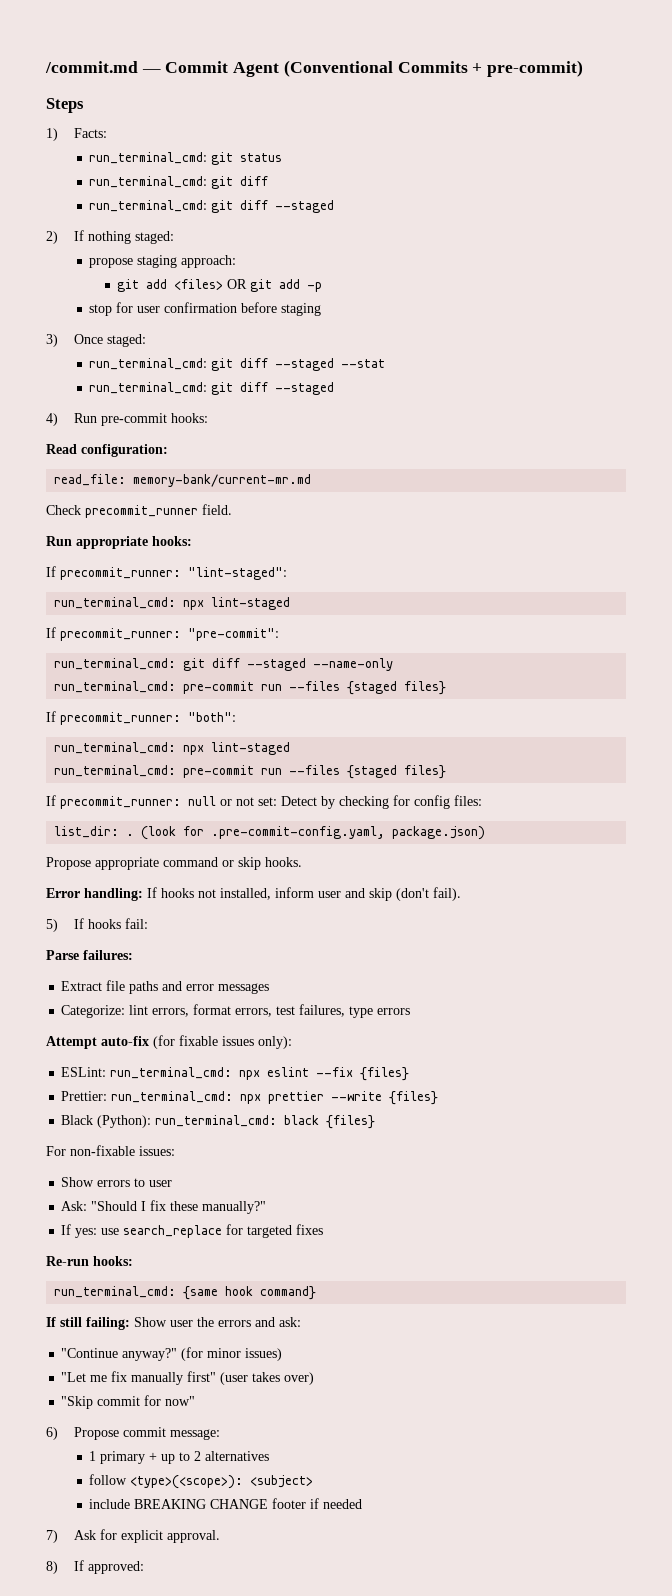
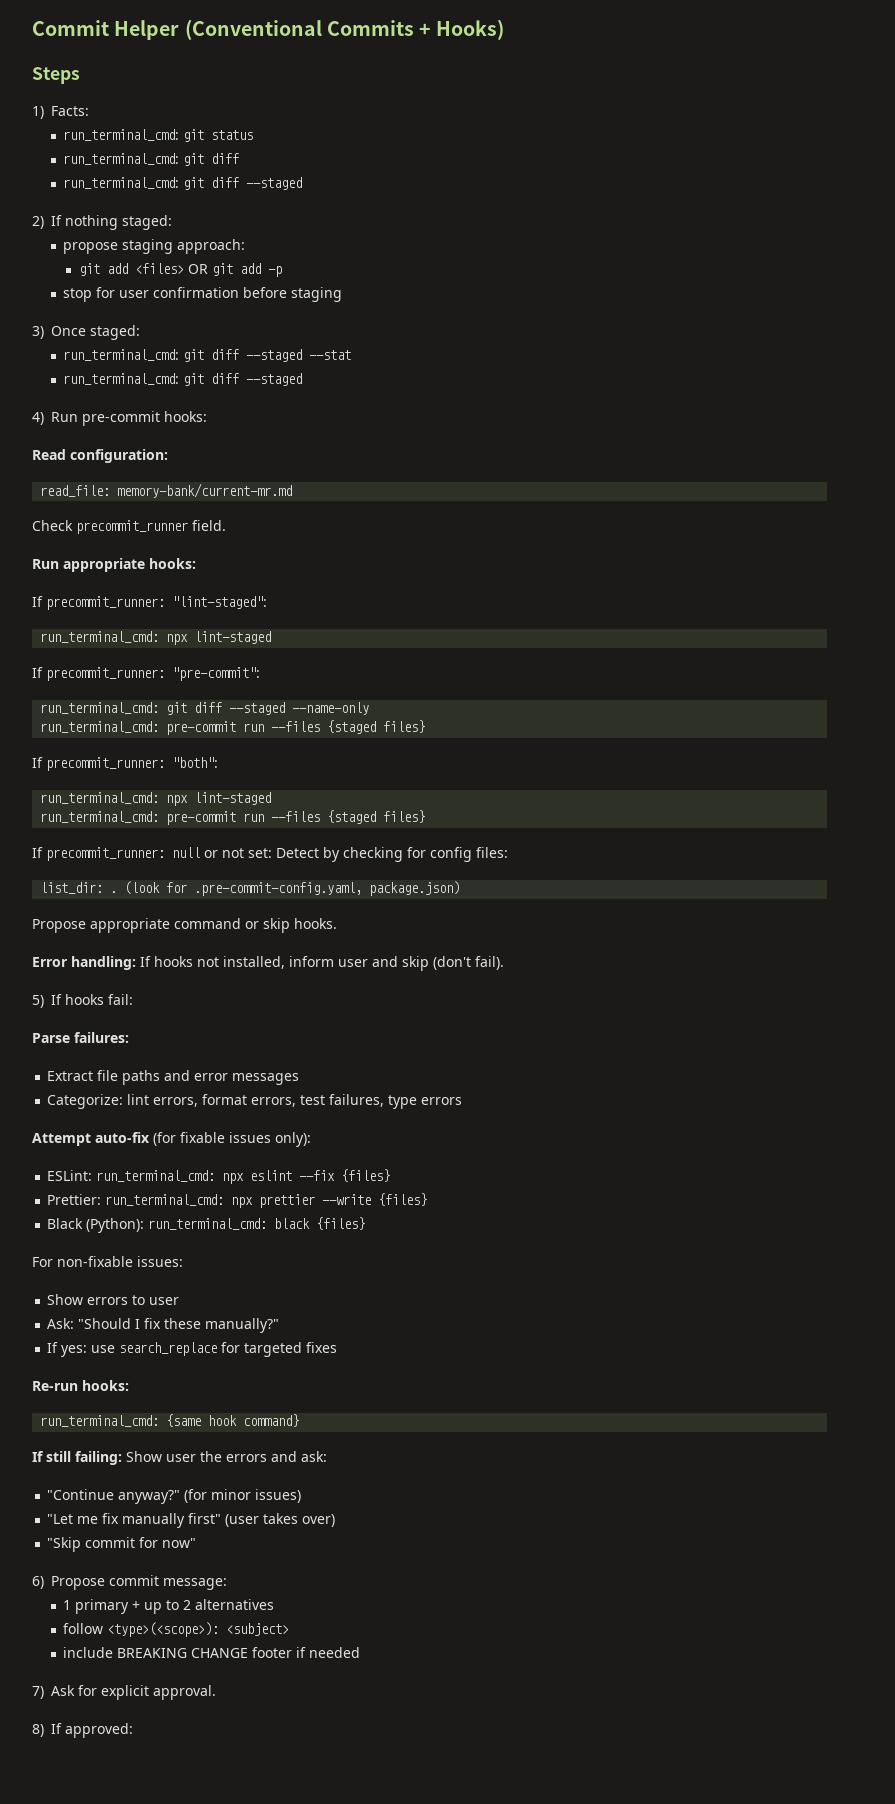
[45,61,280,77] /commit.md — Commit Agent -> [32,20,180,40] Commit Helper
[487,60,584,77] pre-commit) -> [436,19,505,40] Hooks)

